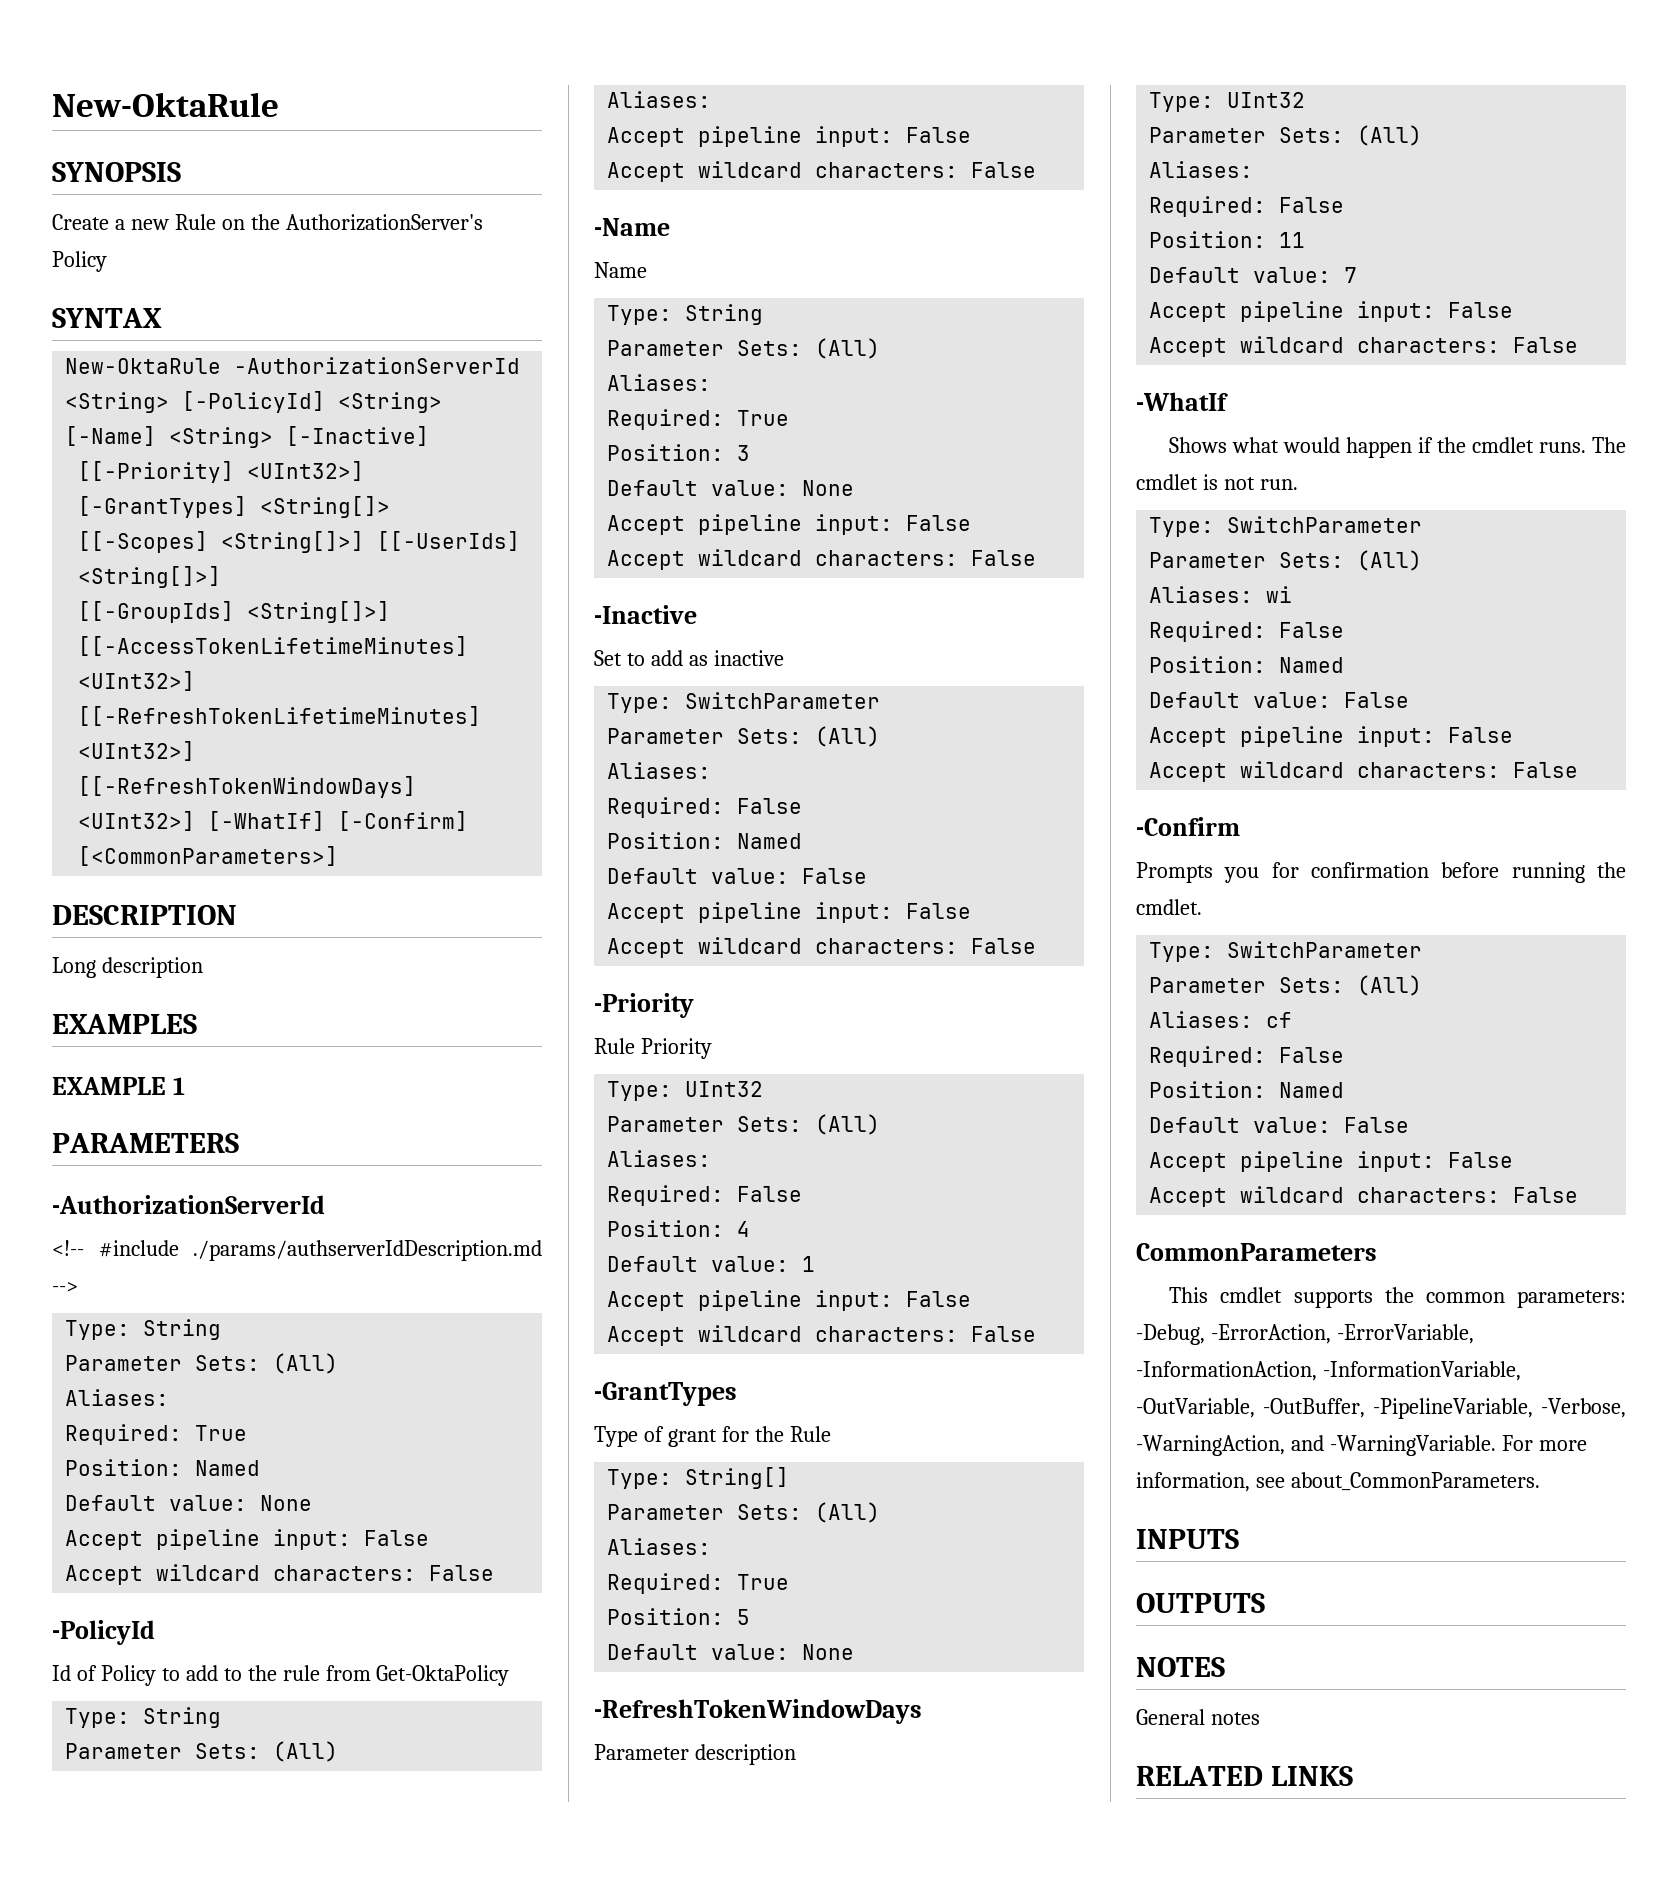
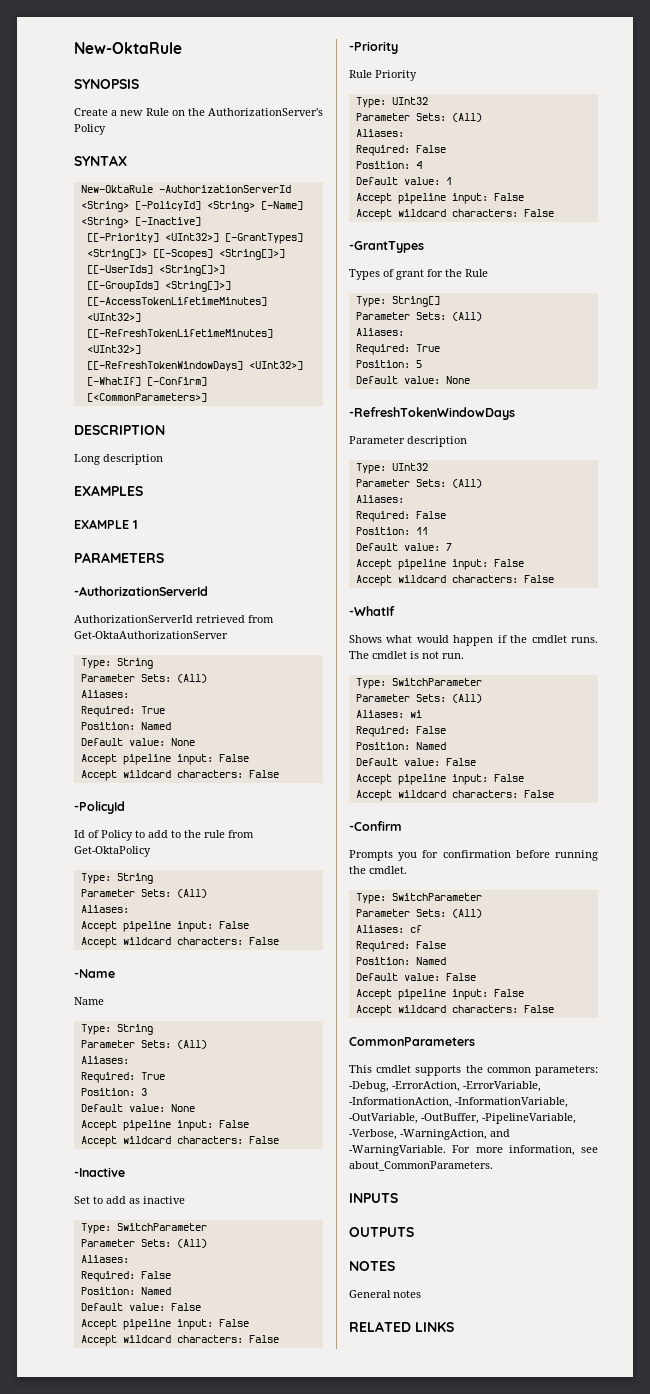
[52,1240,542,1261] [52,1282,78,1293] <!-- #include ./params/authserverIdDescription.md --> -> [74,615,274,623] [74,631,228,639] AuthorizationServerId retrieved from Get-OktaAuthorizationServer
[594,1426,638,1447] Type -> [349,269,380,280] Types

